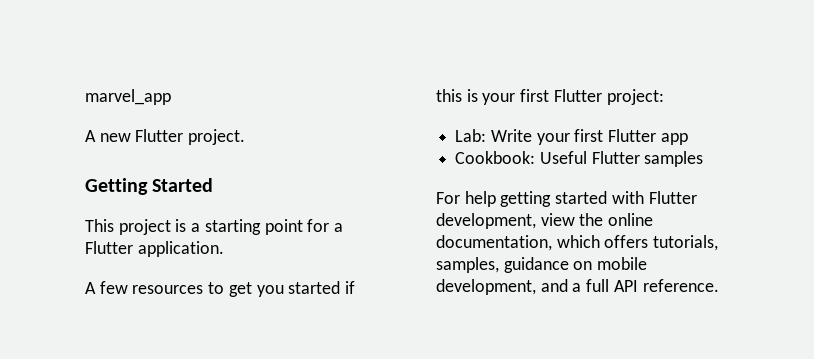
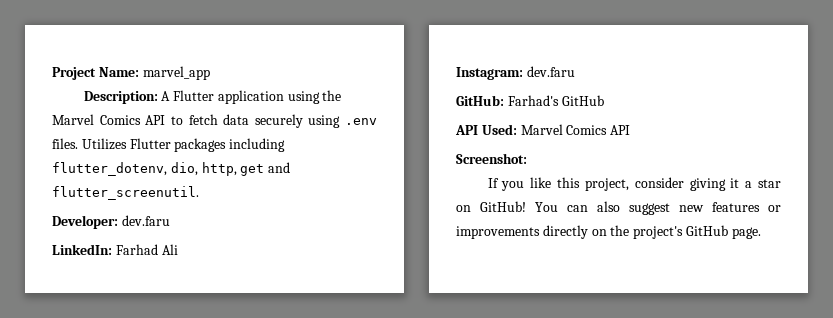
(85, 97) none -> [52,67,139,80] Project Name:
[85,129,246,145] [85,178,214,195] [85,219,344,235] [85,241,224,257] [85,281,356,297] [436,89,664,105] [455,129,688,145] [455,151,704,167] [436,191,697,207] [436,213,654,229] [436,235,719,251] [436,257,648,273] [436,279,719,295] A new Flutter project. // Getting Started // This project is a starting point for a Flutter application. // A few resources to get you started if this is your first Flutter project: // Lab: Write your first Flutter app // Cookbook: Useful Flutter samples // For help getting started with Flutter development, view the online documentation, which offers tutorials, samples, guidance on mobile development, and a full API reference. -> [83,90,342,104] [52,114,377,128] [52,138,286,152] [52,162,291,176] [52,186,199,200] [52,215,170,229] [52,244,178,255] [456,66,575,80] [456,95,604,106] [455,124,631,135] [456,153,527,164] [487,177,781,191] [456,201,781,215] [456,225,761,239] Description: A Flutter application using the Marvel Comics API to fetch data securely using .env files. Utilizes Flutter packages including flutter_dotenv, dio, http, get and flutter_screenutil. // Developer: dev.faru // LinkedIn: Farhad Ali // Instagram: dev.faru // GitHub: Farhad's GitHub // API Used: Marvel Comics API // Screenshot: // If you like this project, consider giving it a star on GitHub! You can also suggest new features or improvements directly on the project's GitHub page.

